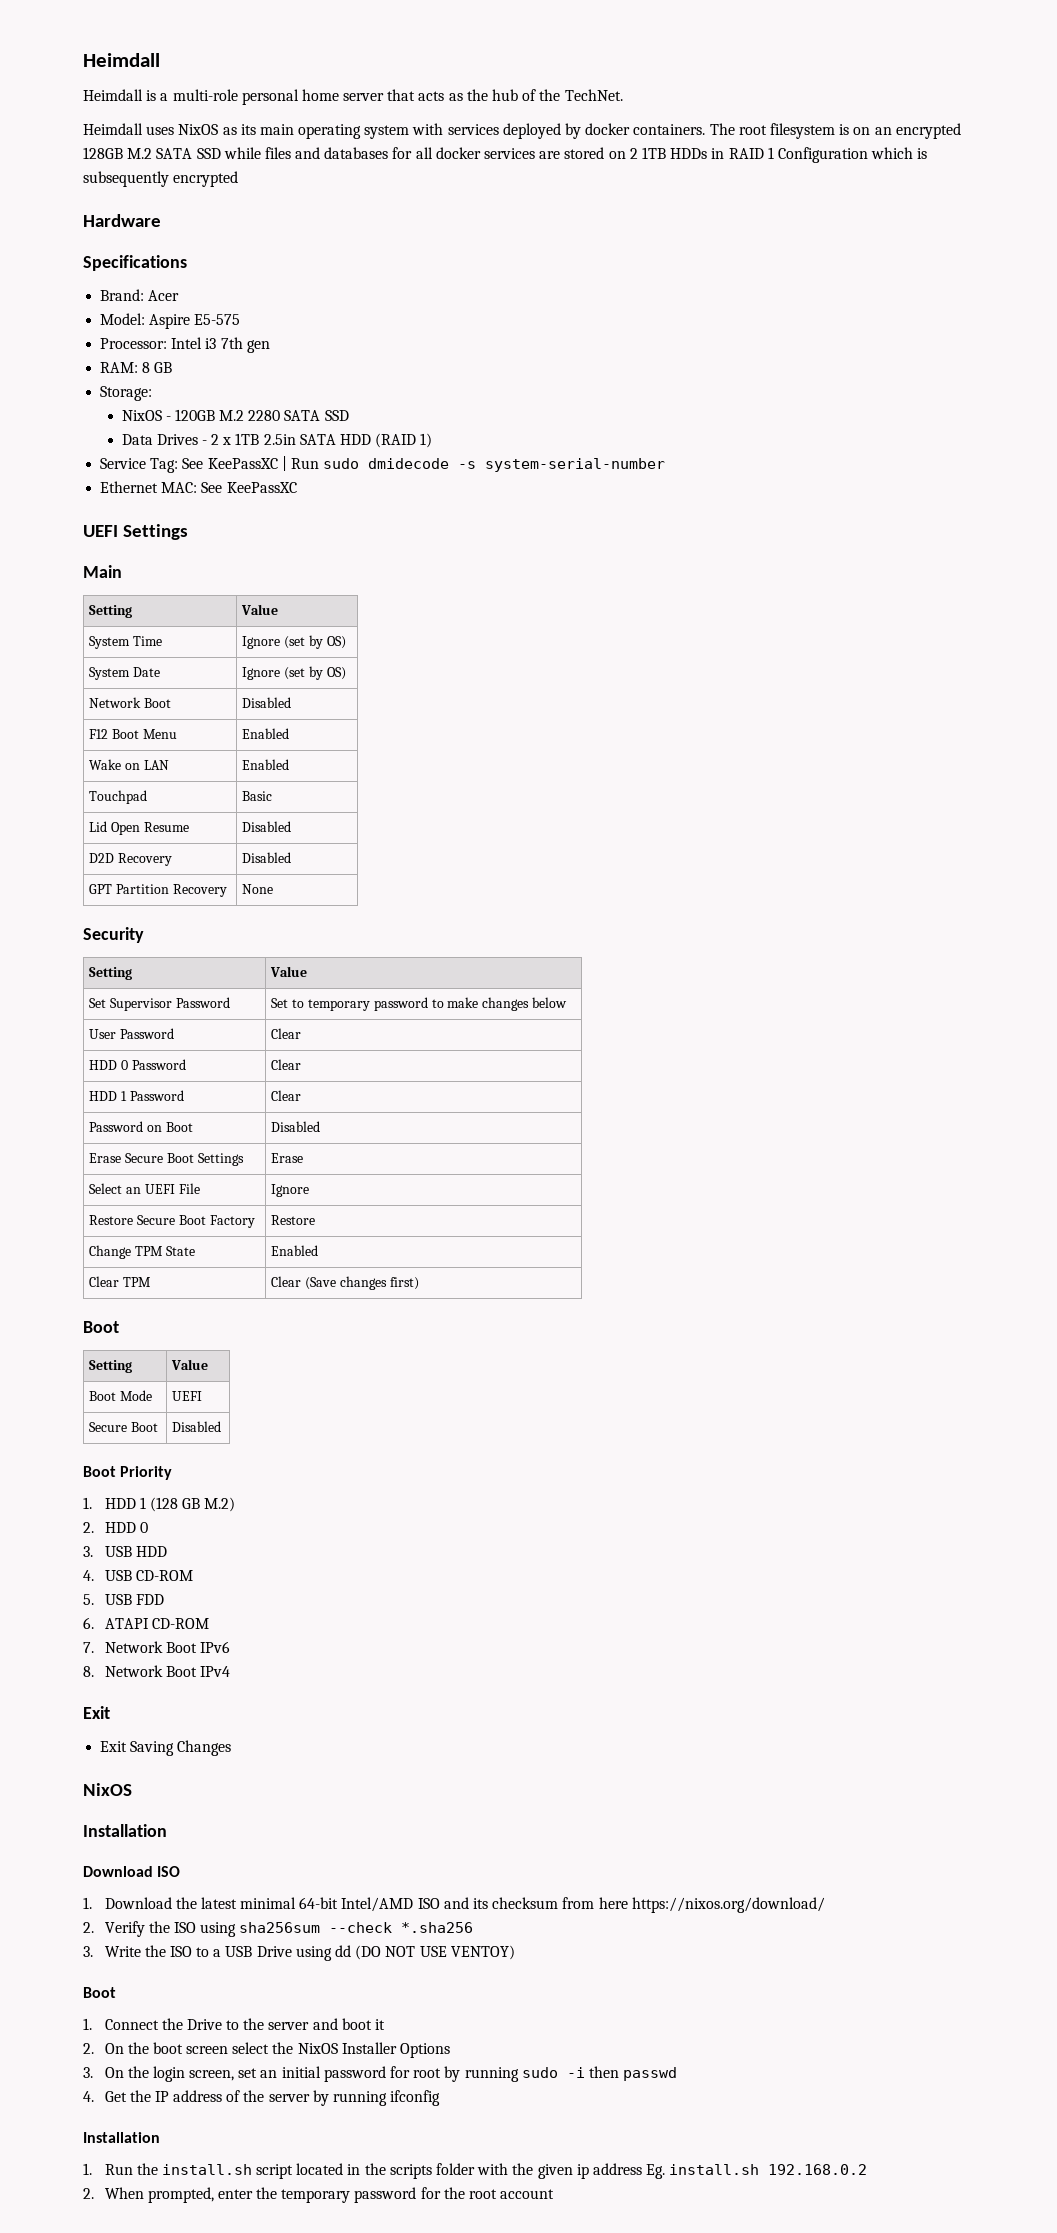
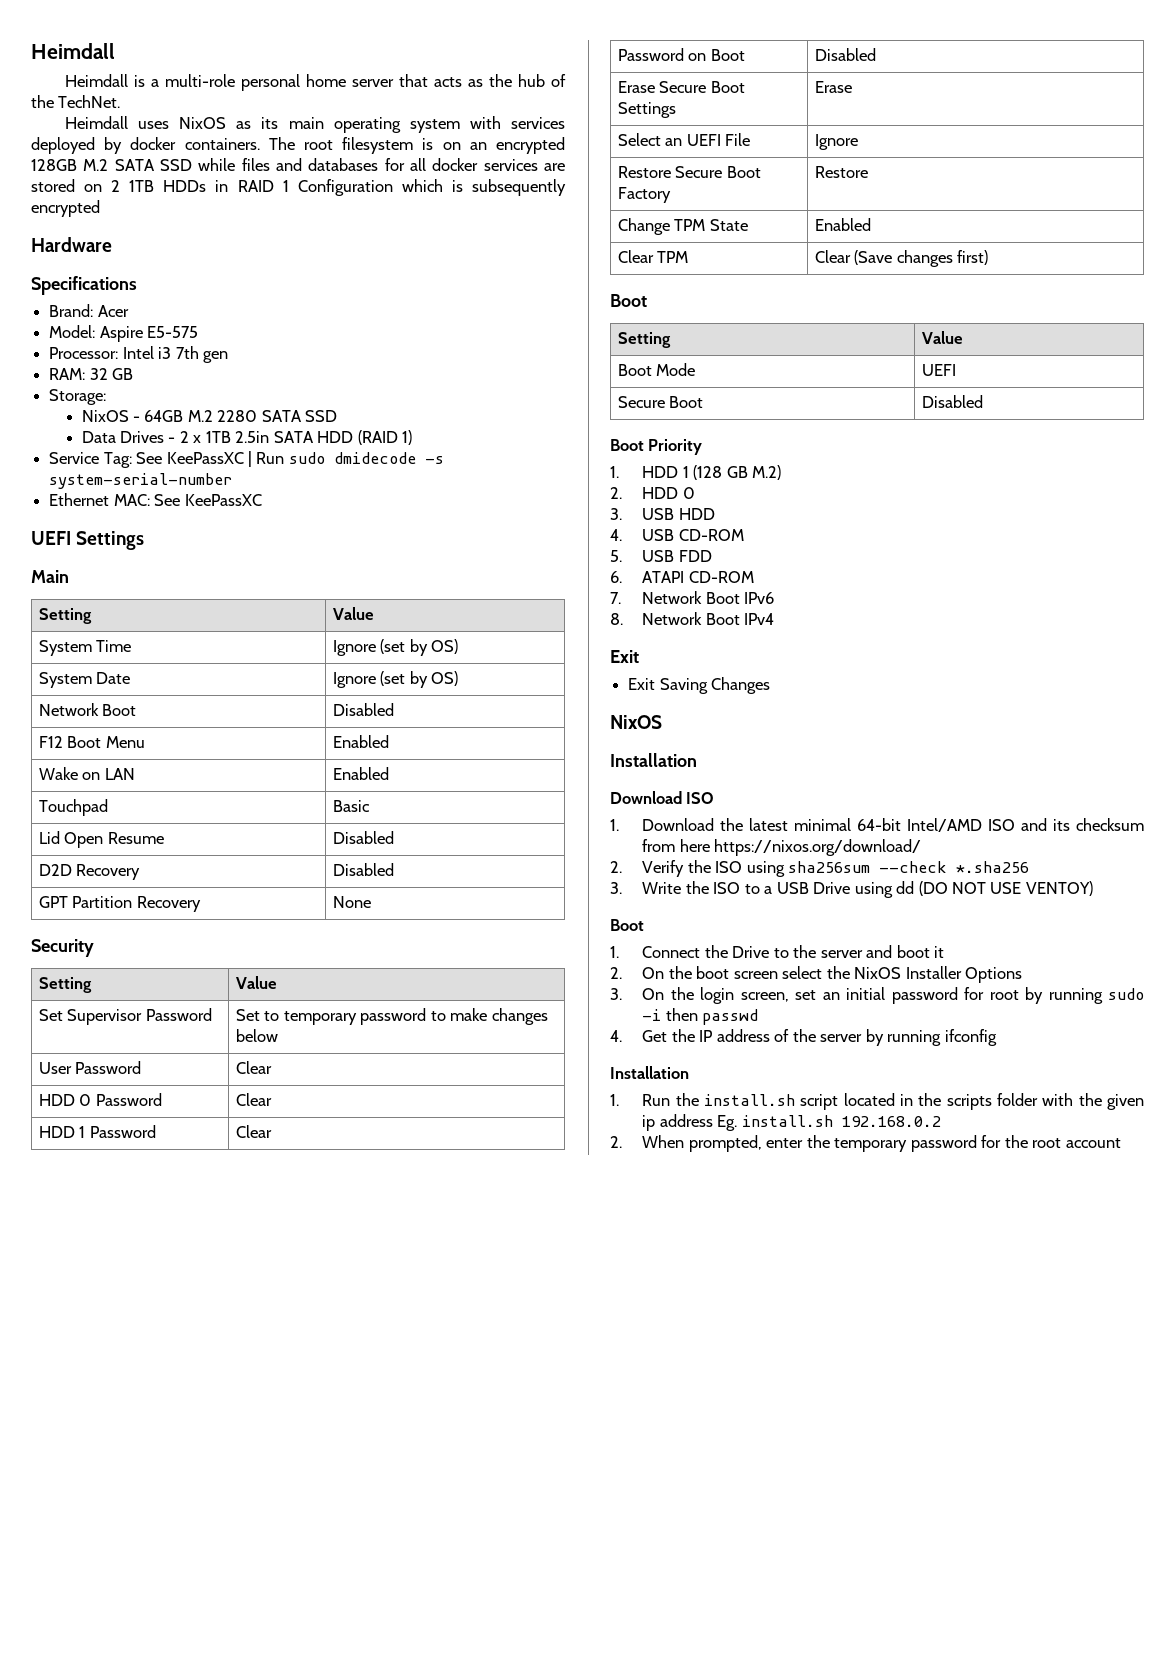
[142,362,151,373] 8 -> [89,368,108,380] 32
[174,409,215,421] 120GB -> [144,410,184,422] 64GB

